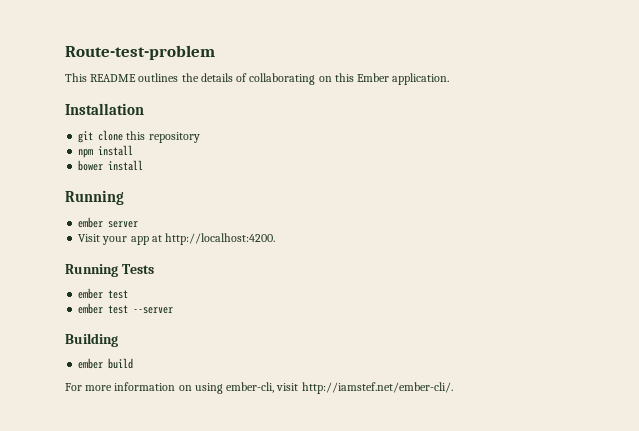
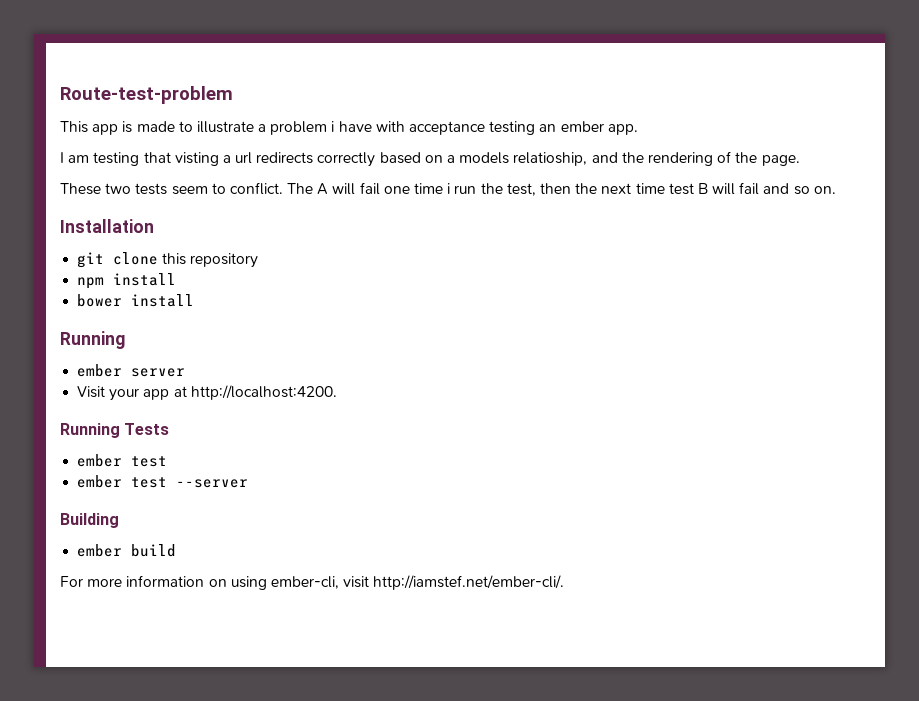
[90,73,450,85] README outlines the details of collaborating on this Ember application. -> [92,121,638,135] [60,151,800,167] [60,182,836,196] app is made to illustrate a problem i have with acceptance testing an ember app. // I am testing that visting a url redirects correctly based on a models relatioship, and the rendering of the page. // These two tests seem to conflict. The A will fail one time i run the test, then the next time test B will fail and so on.

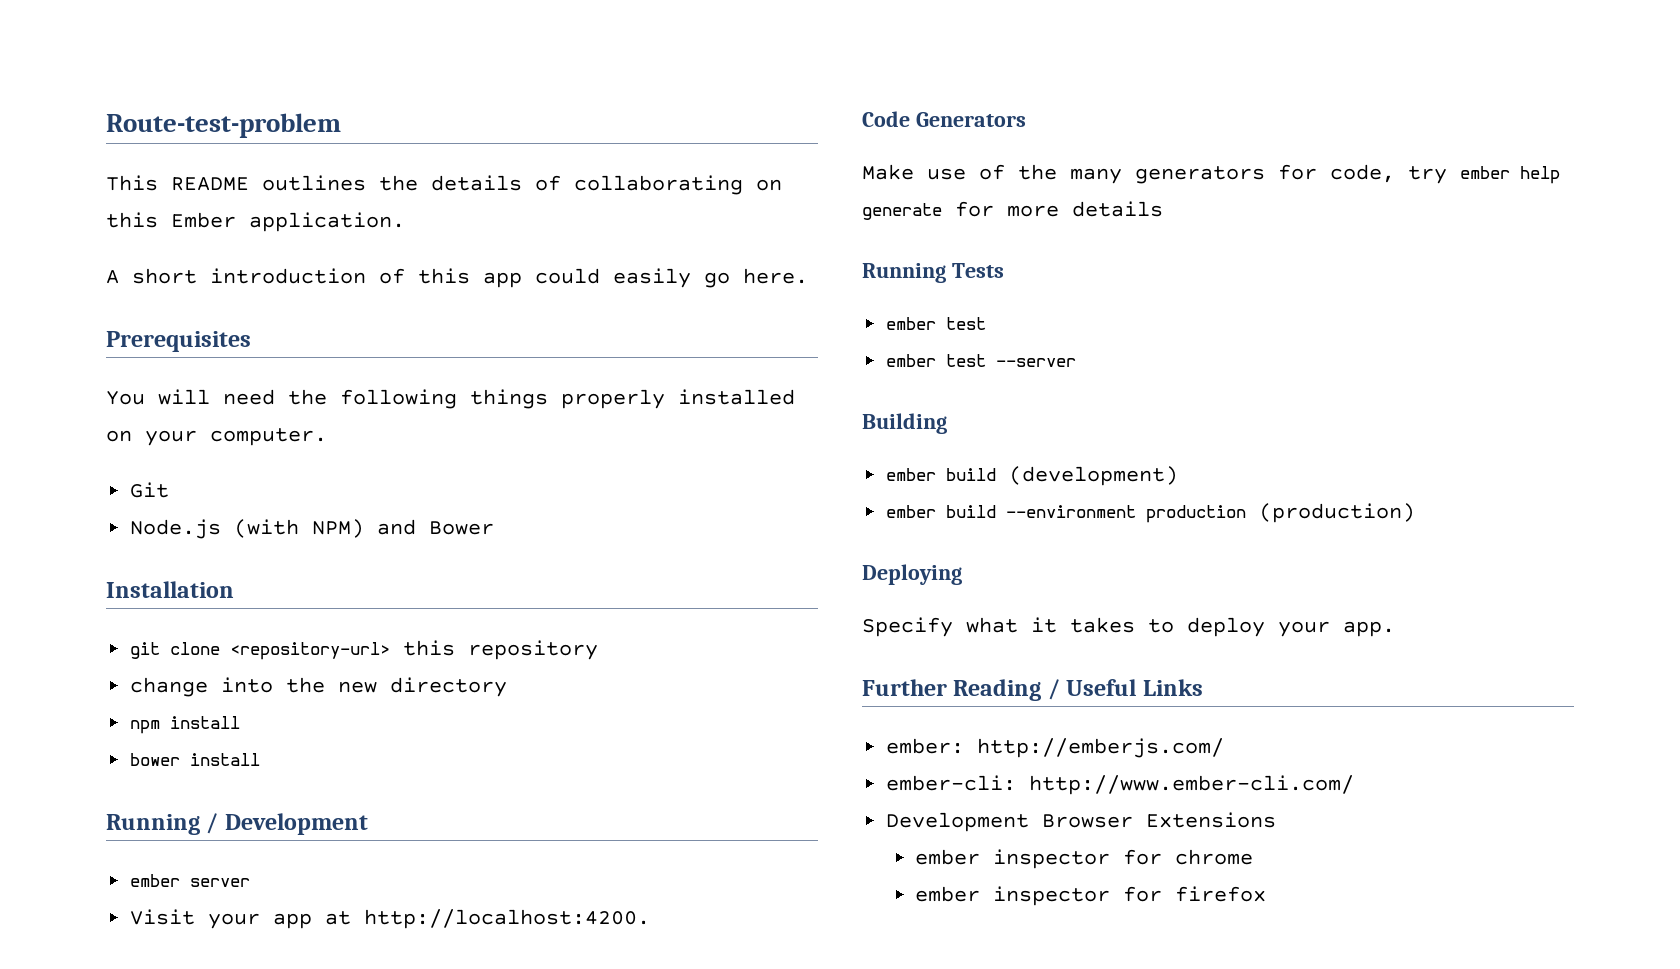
[92,121,638,135] [60,151,800,167] [60,182,836,196] app is made to illustrate a problem i have with acceptance testing an ember app. // I am testing that visting a url redirects correctly based on a models relatioship, and the rendering of the page. // These two tests seem to conflict. The A will fail one time i run the test, then the next time test B will fail and so on. -> [171,175,782,195] [106,212,405,232] [106,268,808,288] [106,331,251,352] [106,389,795,409] [106,428,327,446] [130,482,170,498] [130,519,495,539] README outlines the details of collaborating on this Ember application. // A short introduction of this app could easily go here. // Prerequisites // You will need the following things properly installed on your computer. // Git // Node.js (with NPM) and Bower
(159, 258) none -> [230,642,391,660] <repository-url>
(259, 260) none -> [130,677,508,697] // change into the new directory
(125, 340) none -> [206,813,368,835] / Development
(337, 392) none -> [862,111,1026,127] [862,164,1560,184] [862,201,1163,220] // Code Generators // Make use of the many generators for code, try ember help generate for more details
[60,575,565,590] // For more information on using ember-cli, visit http://iamstef.net/ember-cli/. -> [1009,466,1179,486] [886,503,1416,523] [862,564,962,585] [862,617,1395,637] [862,679,1203,701] [886,738,1225,758] [886,775,1355,795] [886,812,1277,832] [915,849,1254,869] [915,886,1267,906] (development) // ember build --environment production (production) // Deploying // Specify what it takes to deploy your app. // Further Reading / Useful Links // ember: http://emberjs.com/ // ember-cli: http://www.ember-cli.com/ // Development Browser Extensions // ember inspector for chrome // ember inspector for firefox

